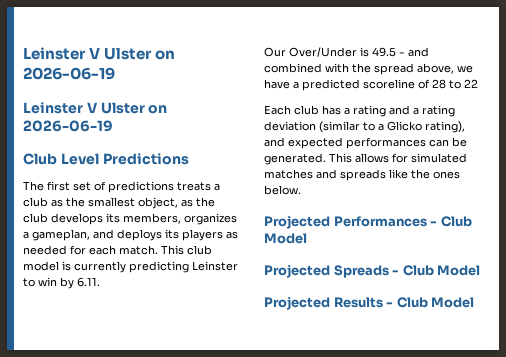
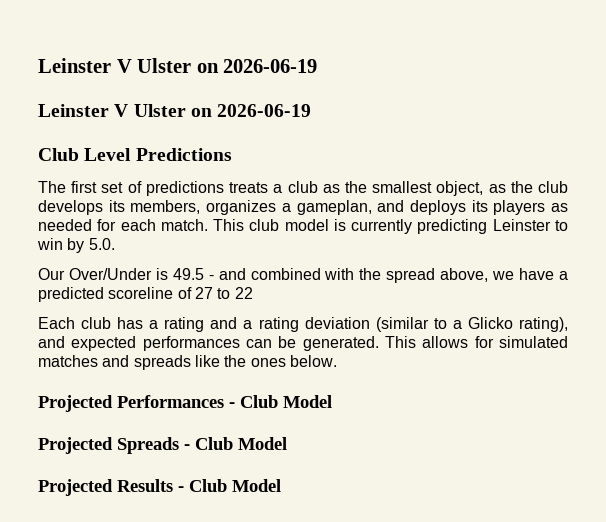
[77,277,100,287] 6.11. -> [88,238,115,250] 5.0.
[432,79,446,89] 28 -> [194,287,213,299] 27

